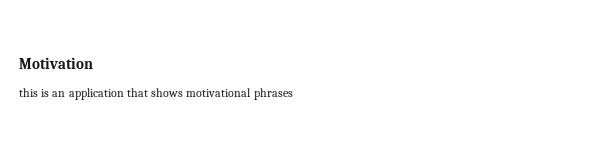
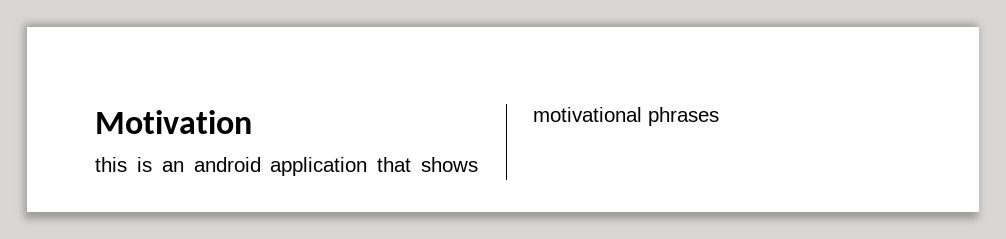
(66, 94) none -> [193,157,261,172] android

